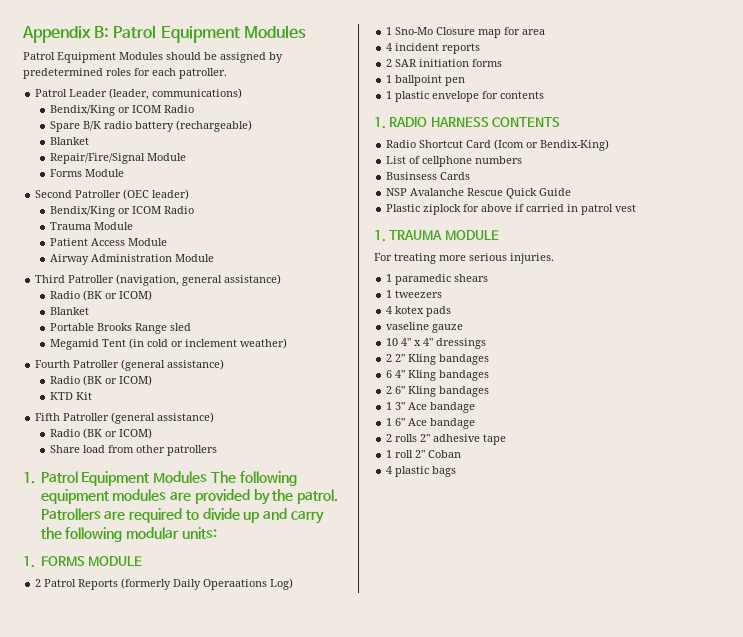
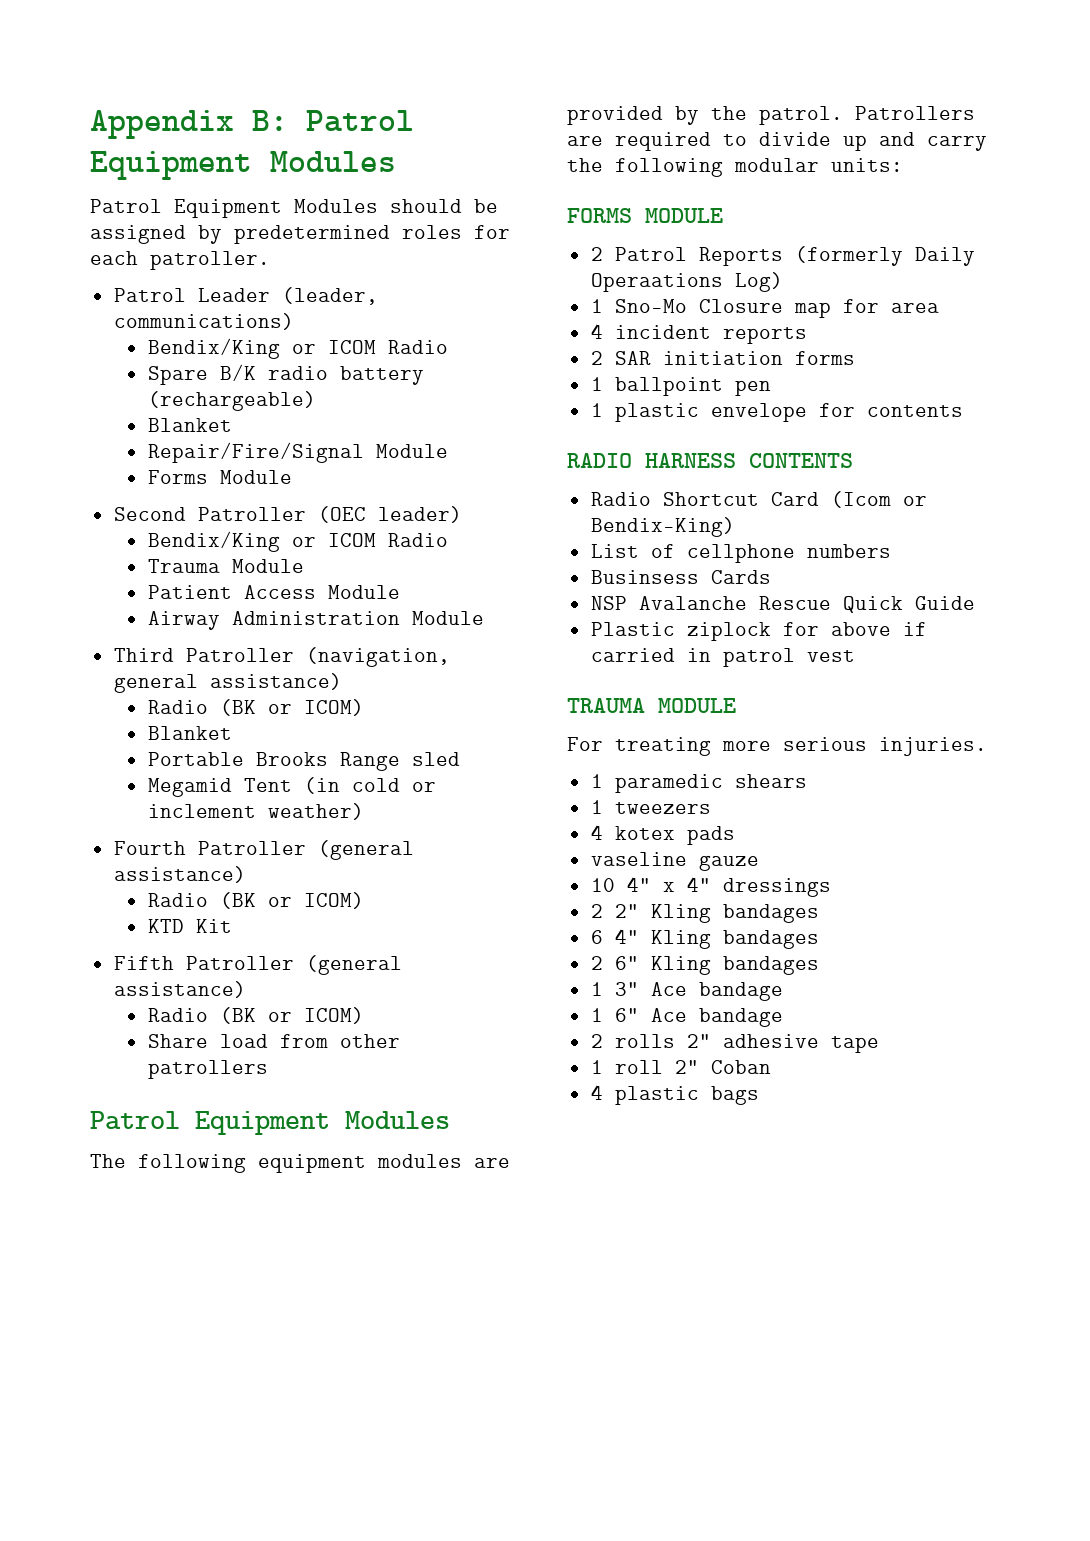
[23,471,208,486] 1. Patrol Equipment Modules -> [90,1111,450,1135] Patrol Equipment Modules //
[23,556,35,568] 1. -> (903, 165) none
[374,117,386,129] 1. -> (963, 411) none
[374,230,386,242] 1. -> (855, 656) none

